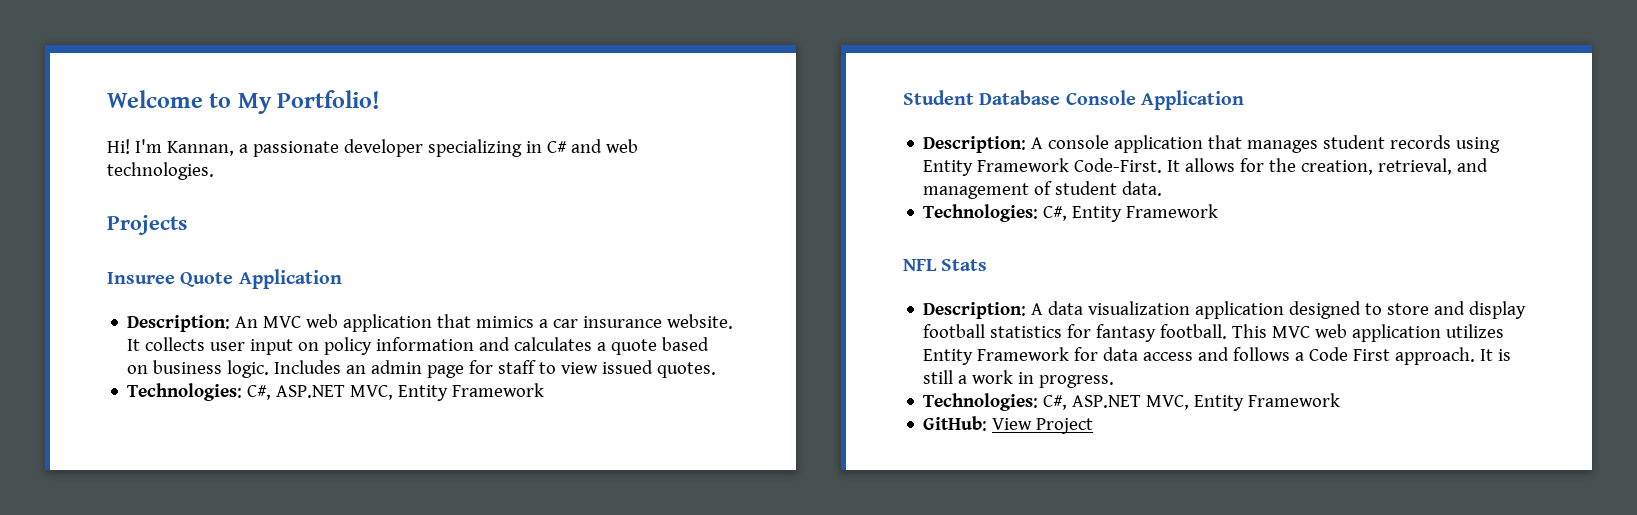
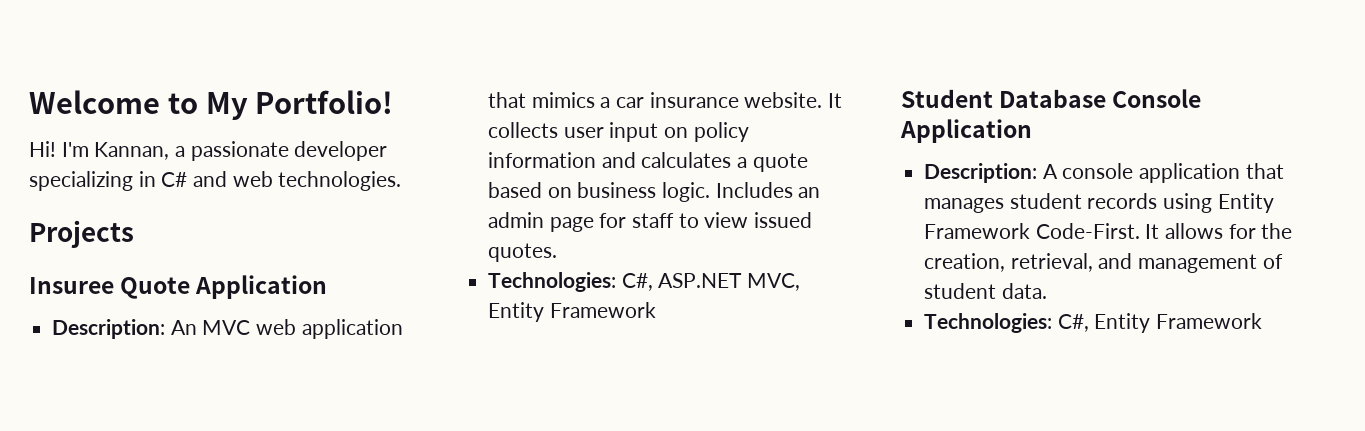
[903,259,988,271] [923,301,1527,319] [923,324,1505,342] [923,347,1512,365] [923,370,1115,388] [923,393,1341,411] [923,416,1094,434] // NFL Stats // Description: A data visualization application designed to store and display football statistics for fantasy football. This MVC web application utilizes Entity Framework for data access and follows a Code First approach. It is still a work in progress. // Technologies: C#, ASP.NET MVC, Entity Framework // GitHub: View Project -> (1263, 321) none

